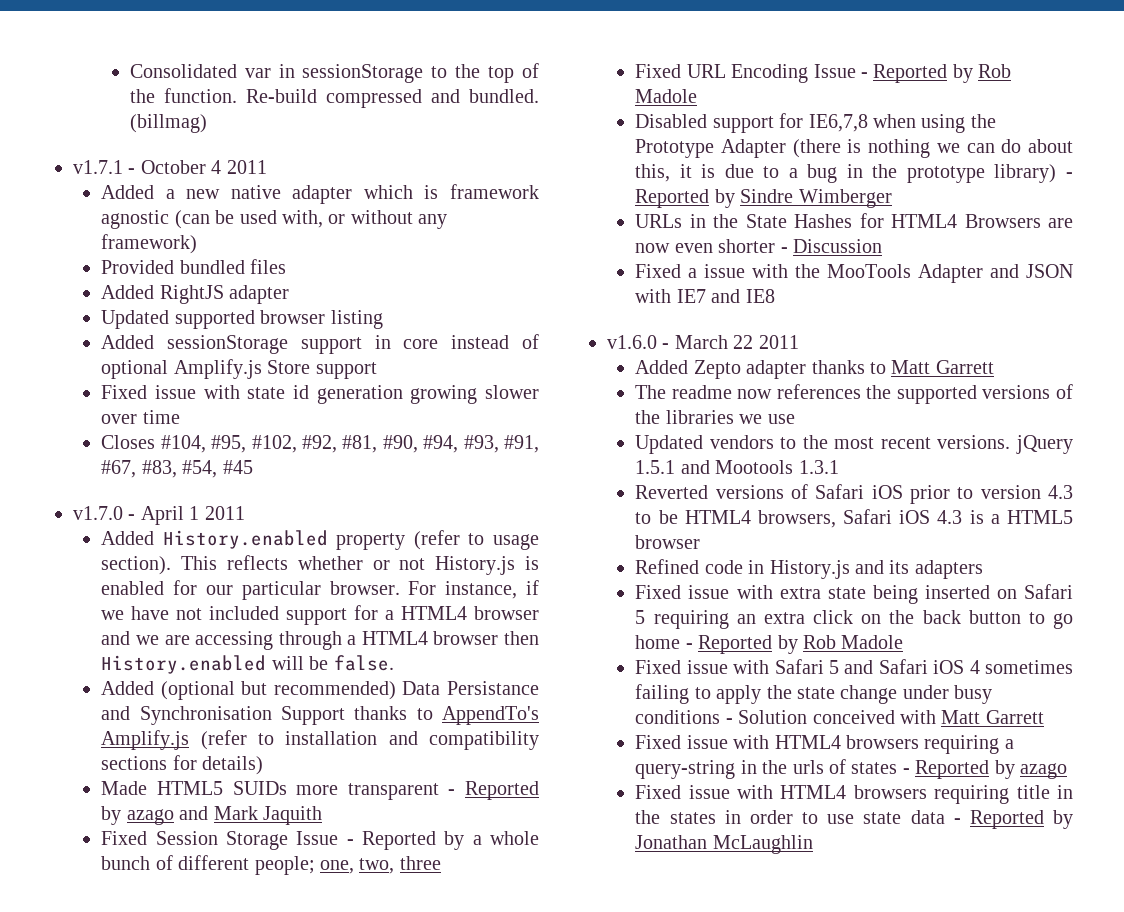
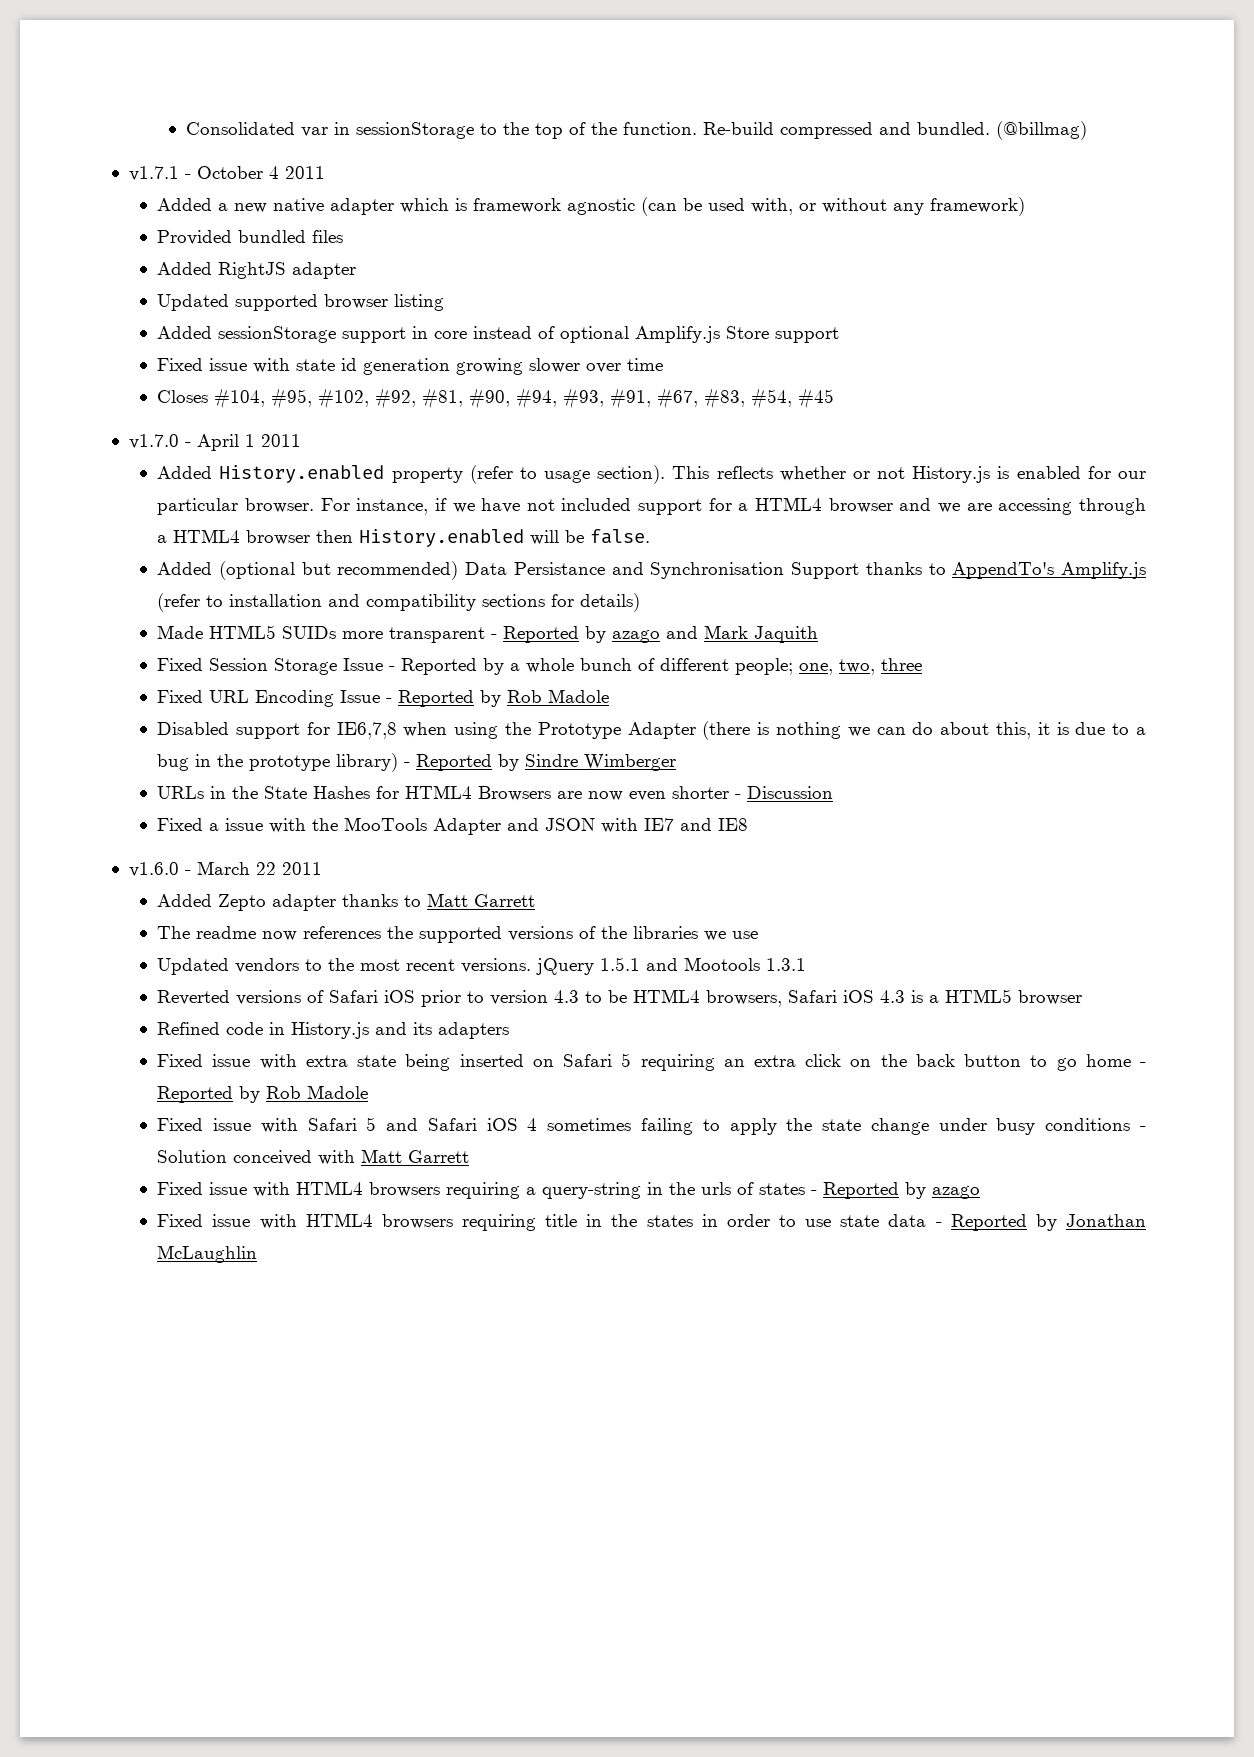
[129,114,207,133] (billmag) -> [995,121,1087,140] (@billmag)

